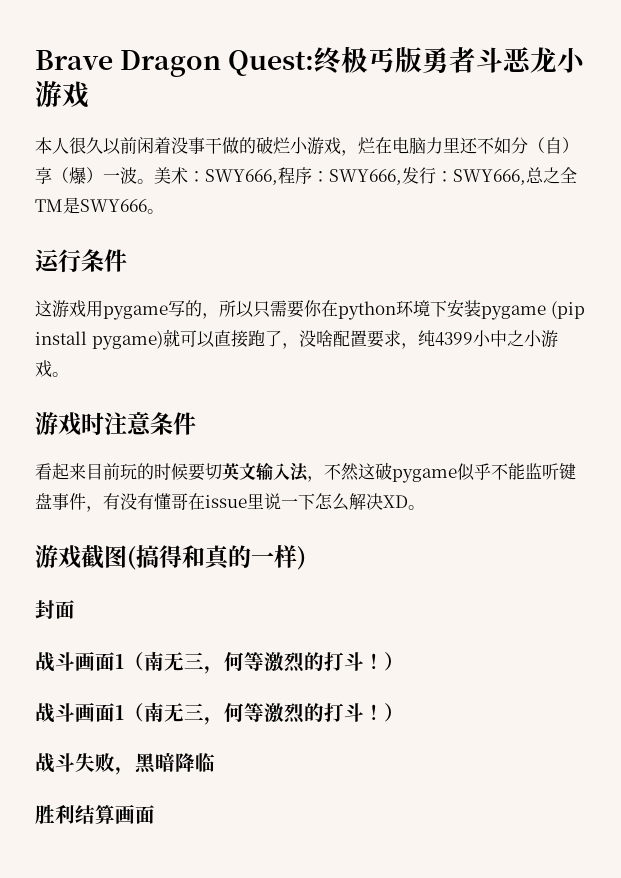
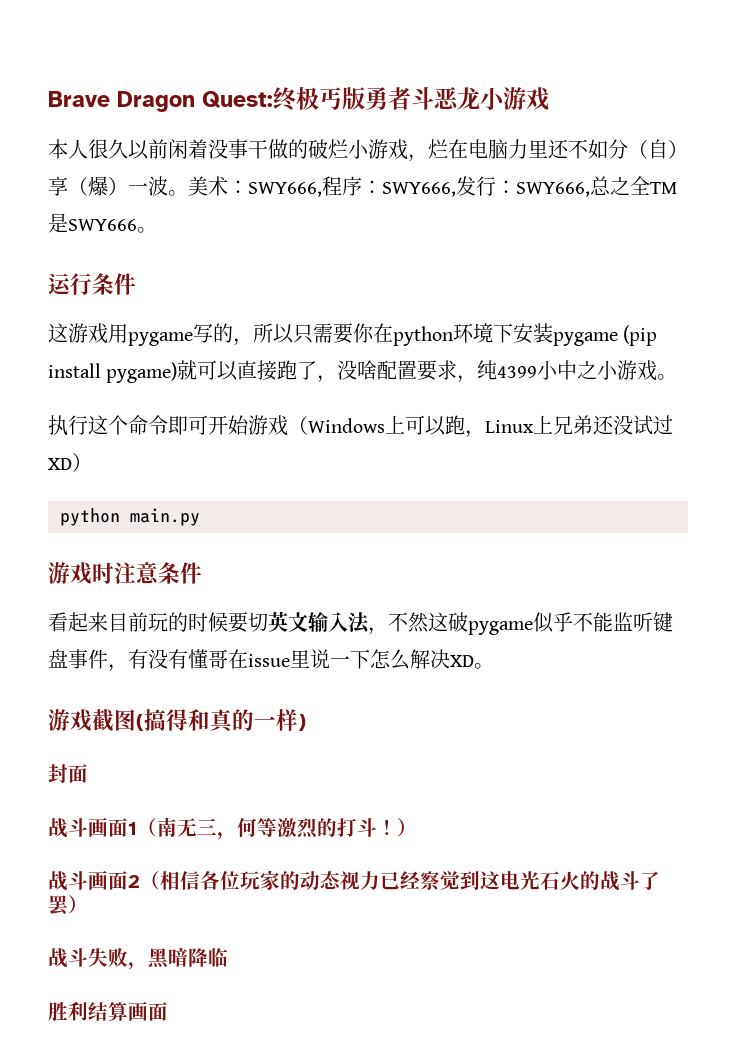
(69, 374) none -> [48,415,673,438] [48,453,92,472] [60,508,200,526] // 执行这个命令即可开始游戏（Windows上可以跑，Linux上兄弟还没试过XD） // python main.py
[115,702,384,725] 1（南无三，何等激烈的打斗！ -> [128,870,660,891] [48,895,68,916] 2（相信各位玩家的动态视力已经察觉到这电光石火的战斗了罢

